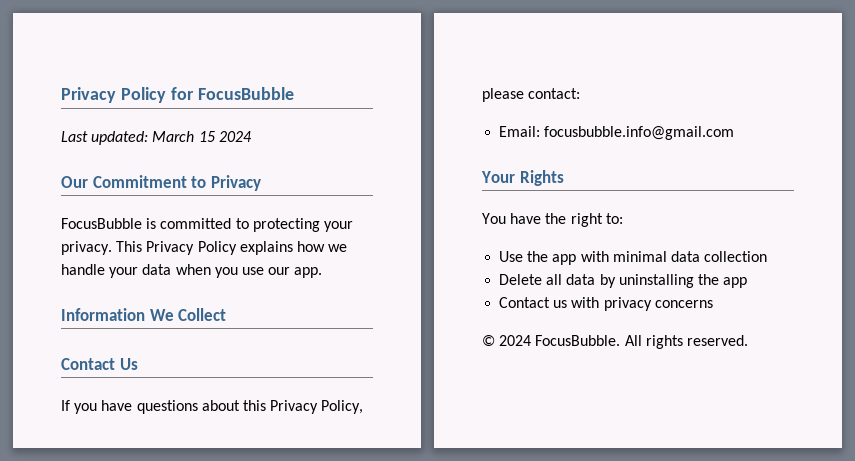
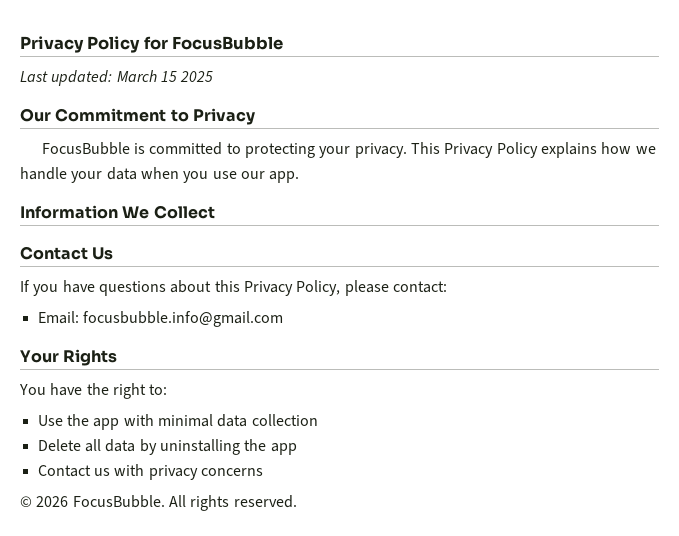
[218,131,252,142] 2024 -> [180,71,214,82] 2025
[499,335,532,346] 2024 -> [36,496,69,507] 2026

